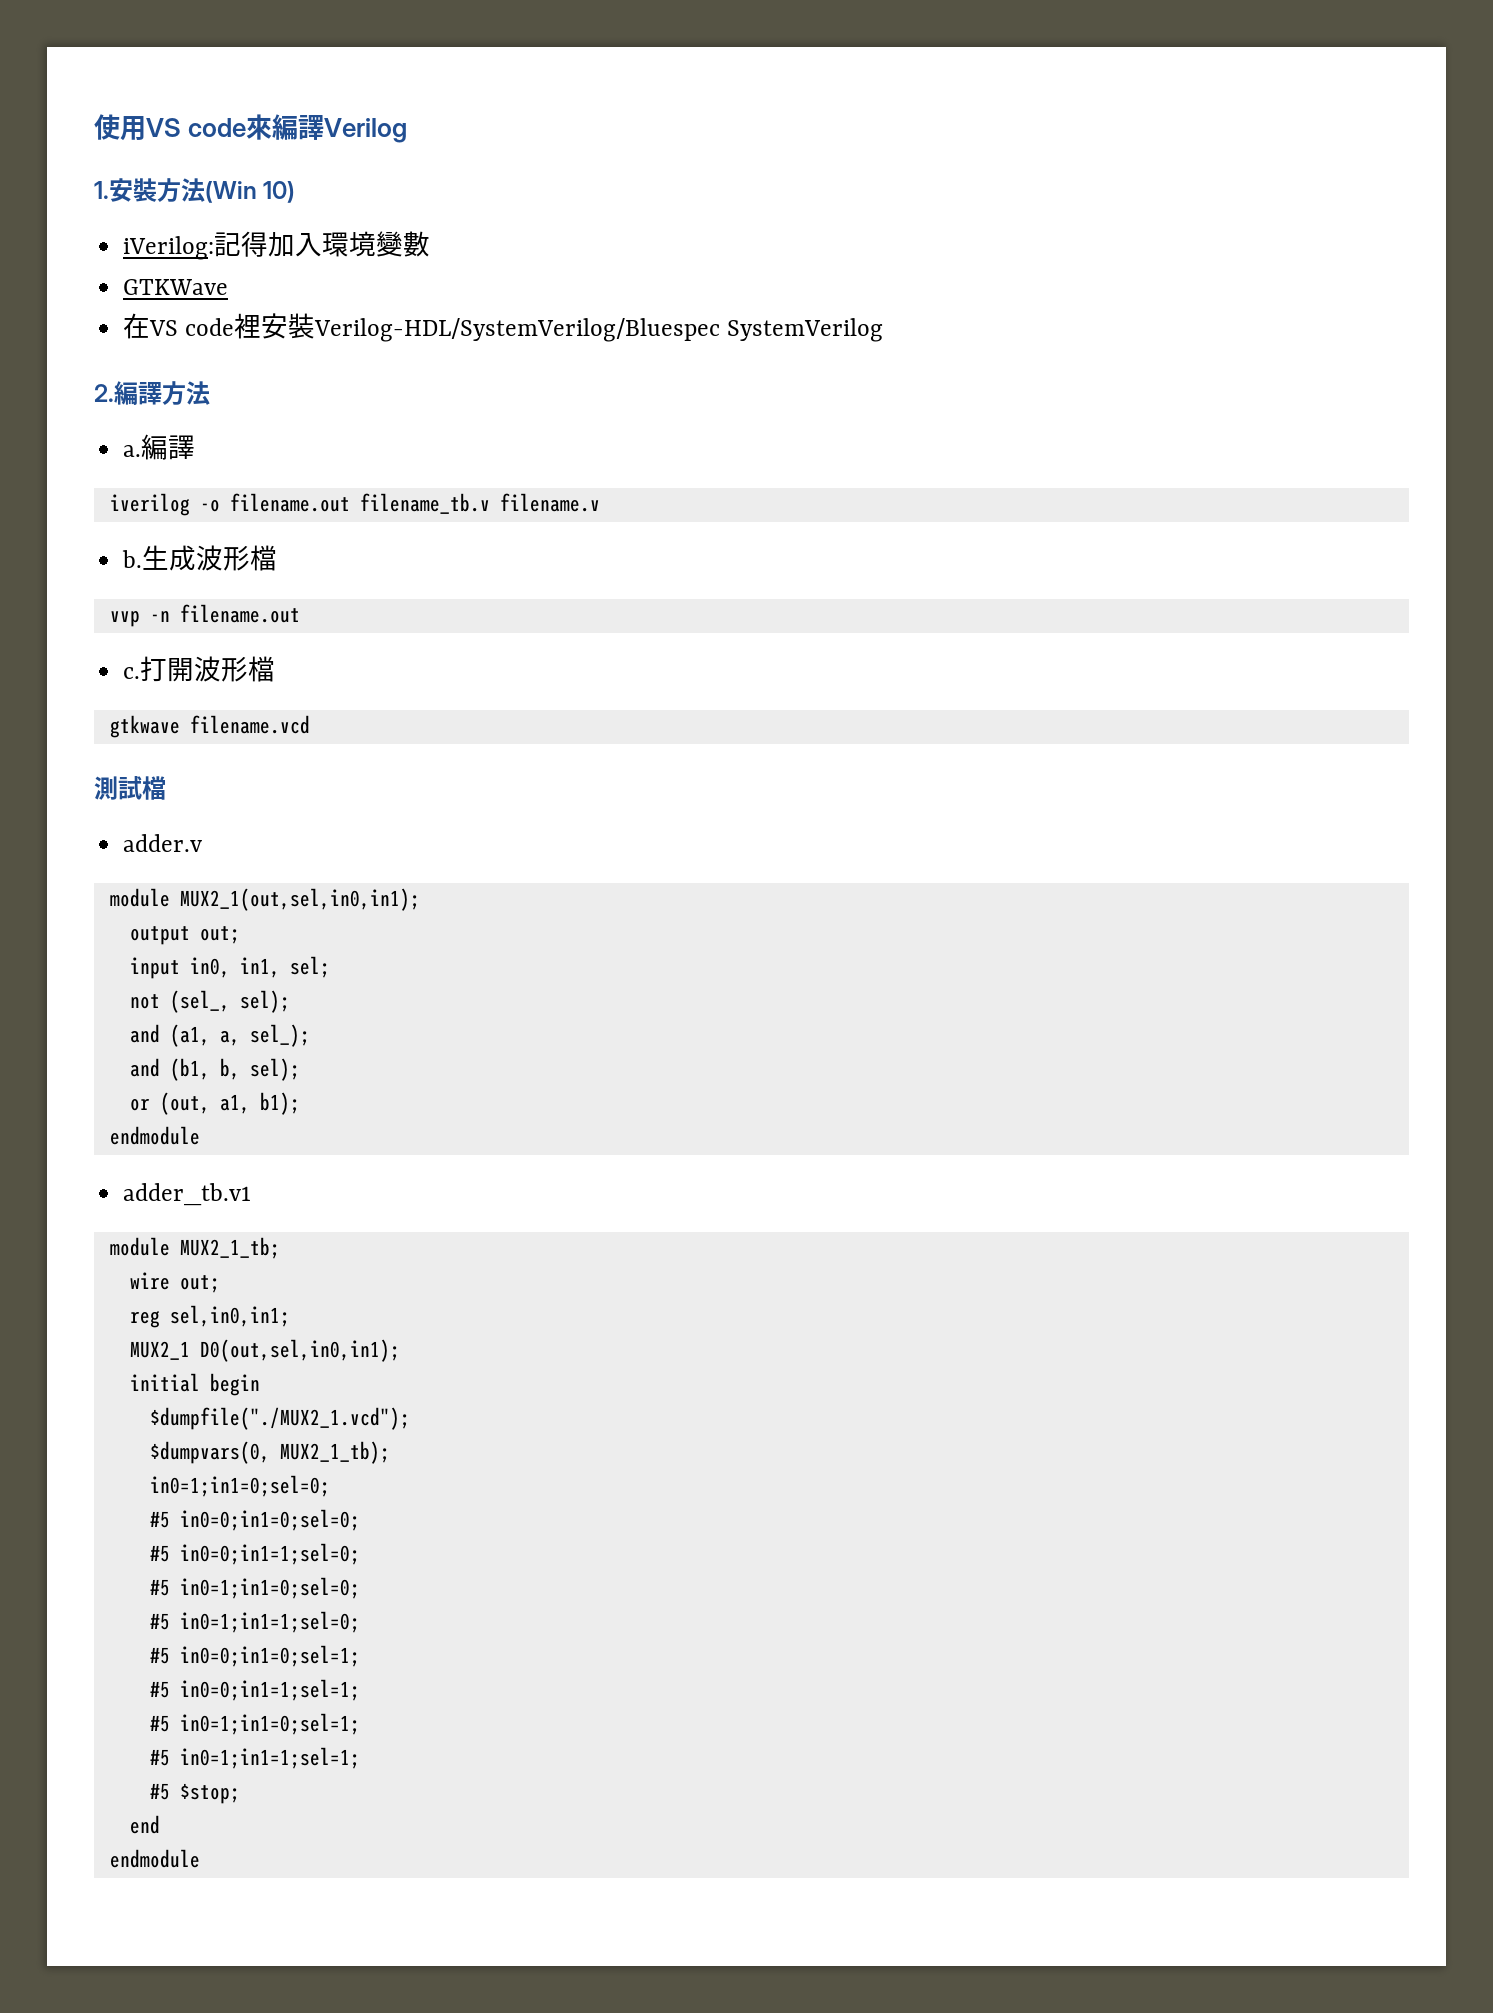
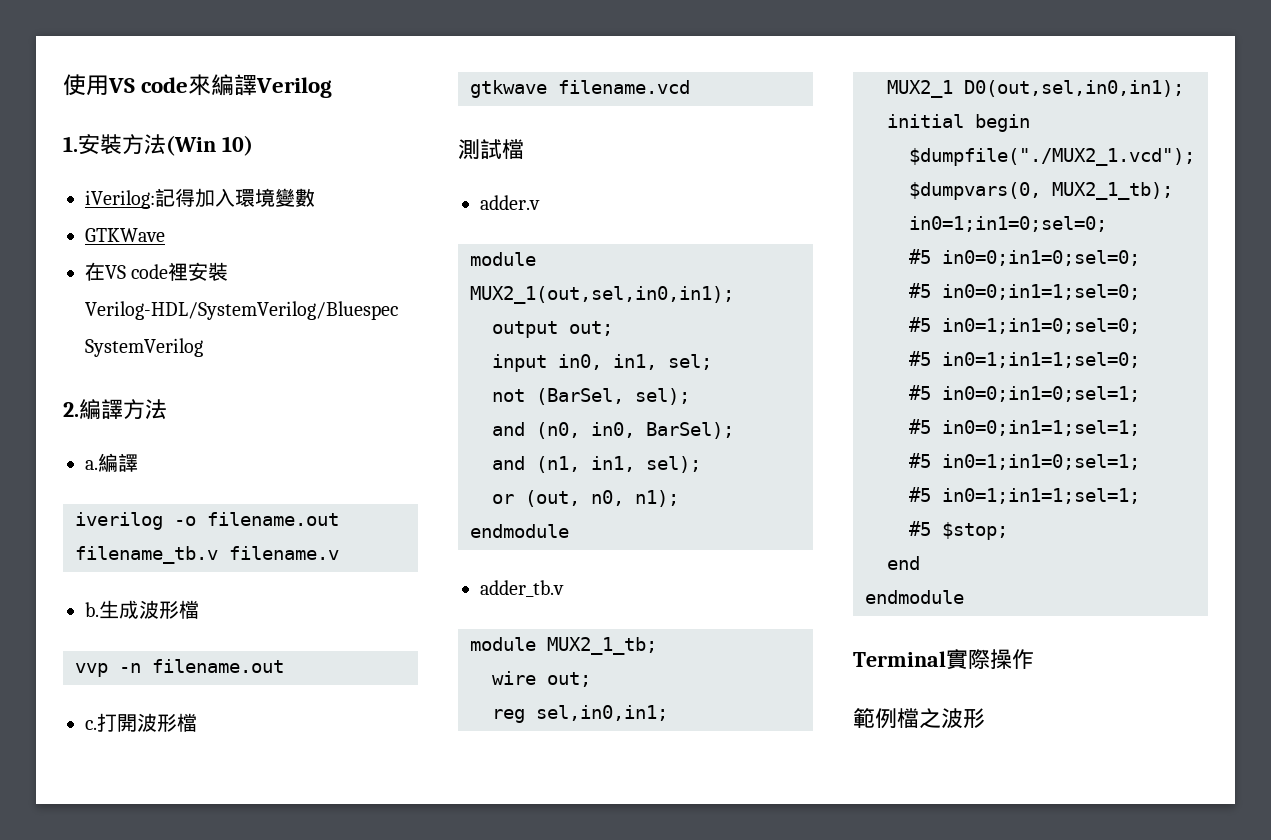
[169,990,230,1013] (sel_, -> [536,388,624,405] (BarSel,
[169,1024,310,1047] [129,1058,240,1081] (a1, a, sel_); // and (b1, b, -> [536,422,734,439] [492,456,635,473] (n0, in0, BarSel); // and (n1, in1,
[219,1092,300,1115] [109,1126,200,1145] [123,1183,252,1206] a1, b1); // endmodule // adder_tb.v1 -> [591,490,679,507] [470,524,569,538] [480,580,564,597] n0, n1); // endmodule // adder_tb.v
(200, 1858) none -> [853,649,1034,669] [853,708,985,729] // Terminal實際操作 // 範例檔之波形

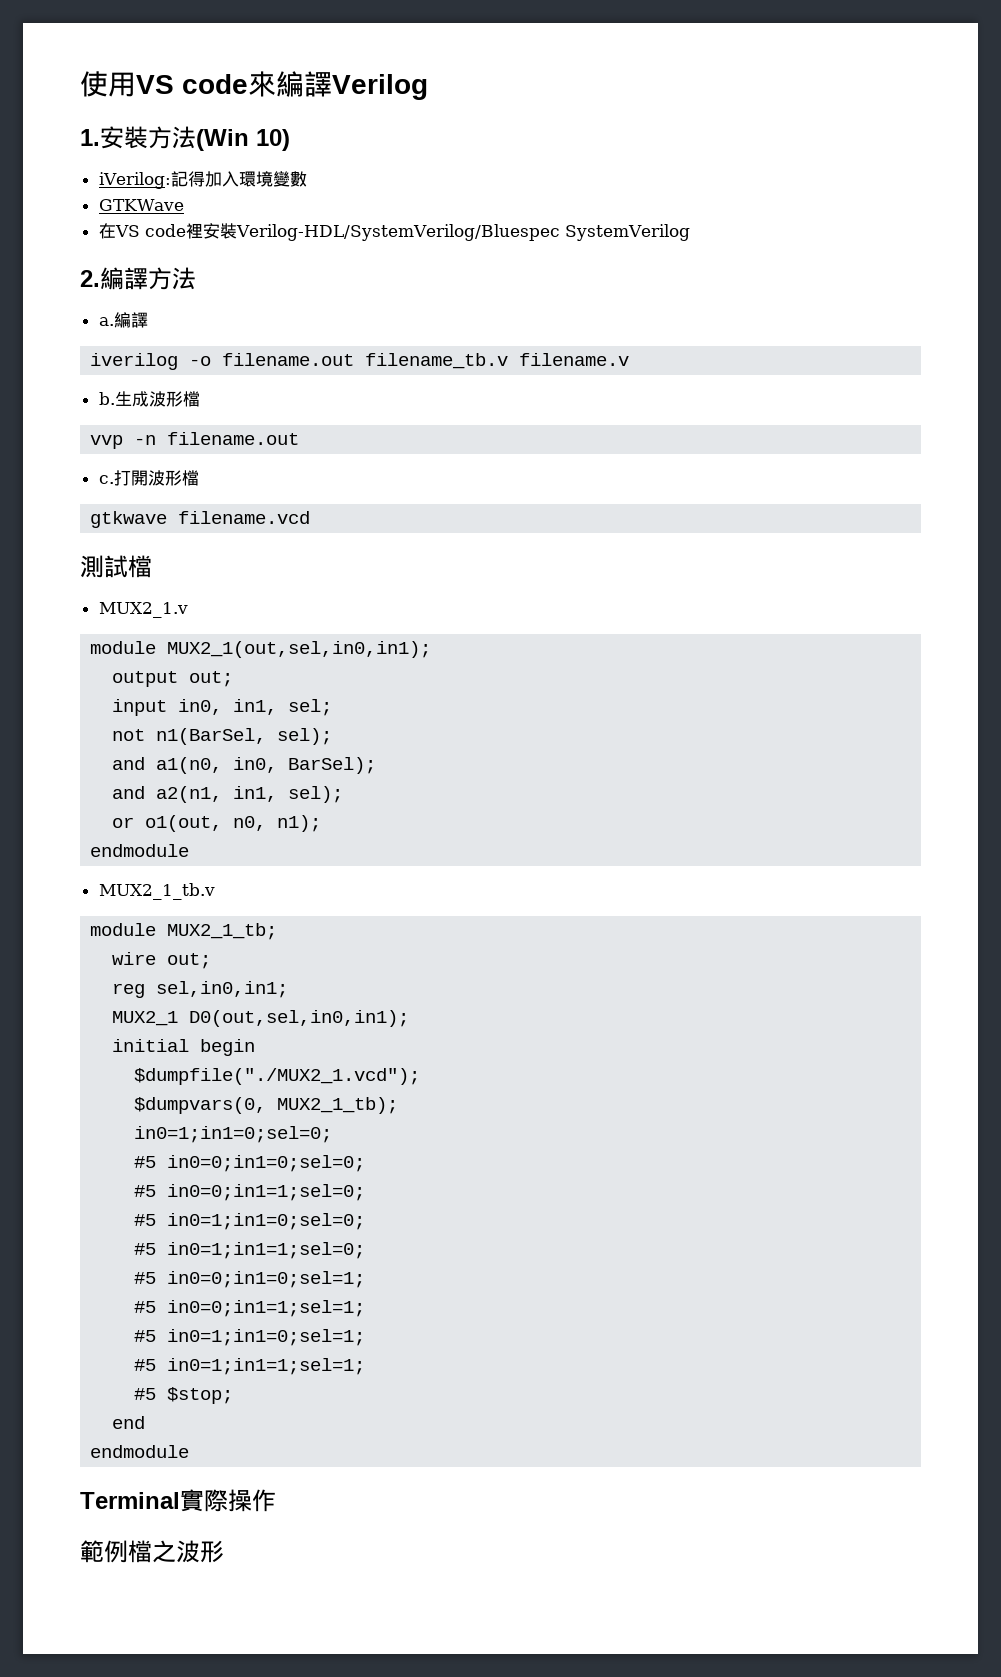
[480,195,540,210] adder.v -> [98,602,188,618] MUX2_1.v
[536,388,624,405] (BarSel, -> [156,728,267,745] n1(BarSel,
[536,422,580,439] (n0, -> [156,757,223,774] a1(n0,
[536,456,580,473] (n1, -> [156,786,223,803] a2(n1,
[525,490,580,507] (out, -> [145,815,223,832] o1(out,
[480,580,564,597] adder_tb.v -> [98,883,215,900] MUX2_1_tb.v

